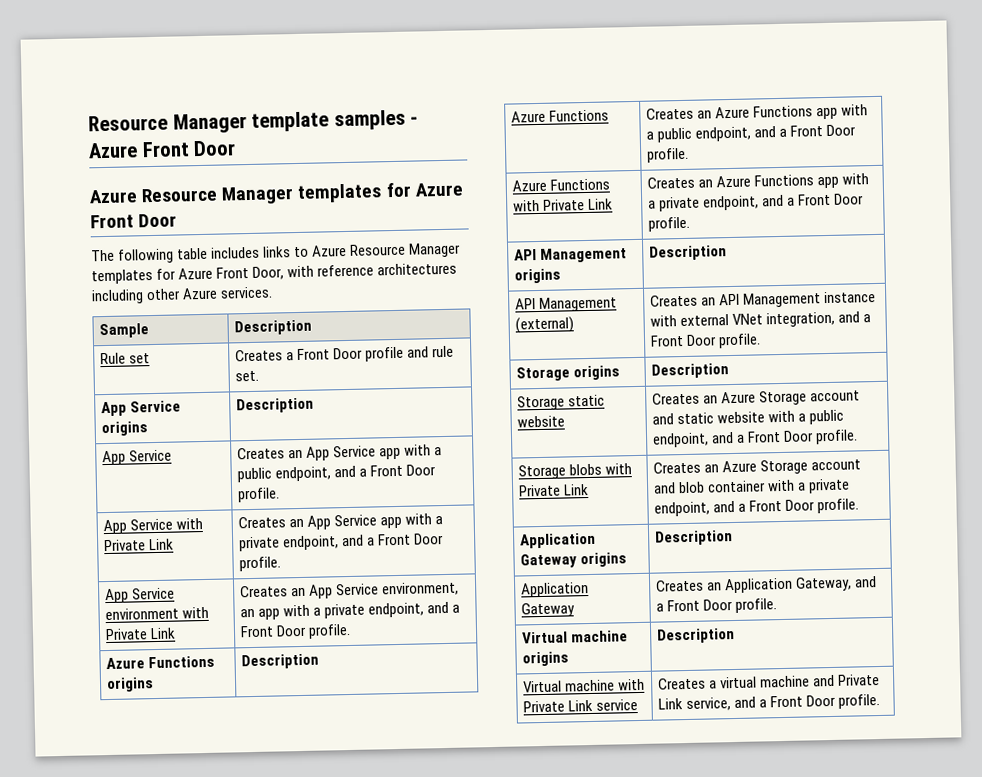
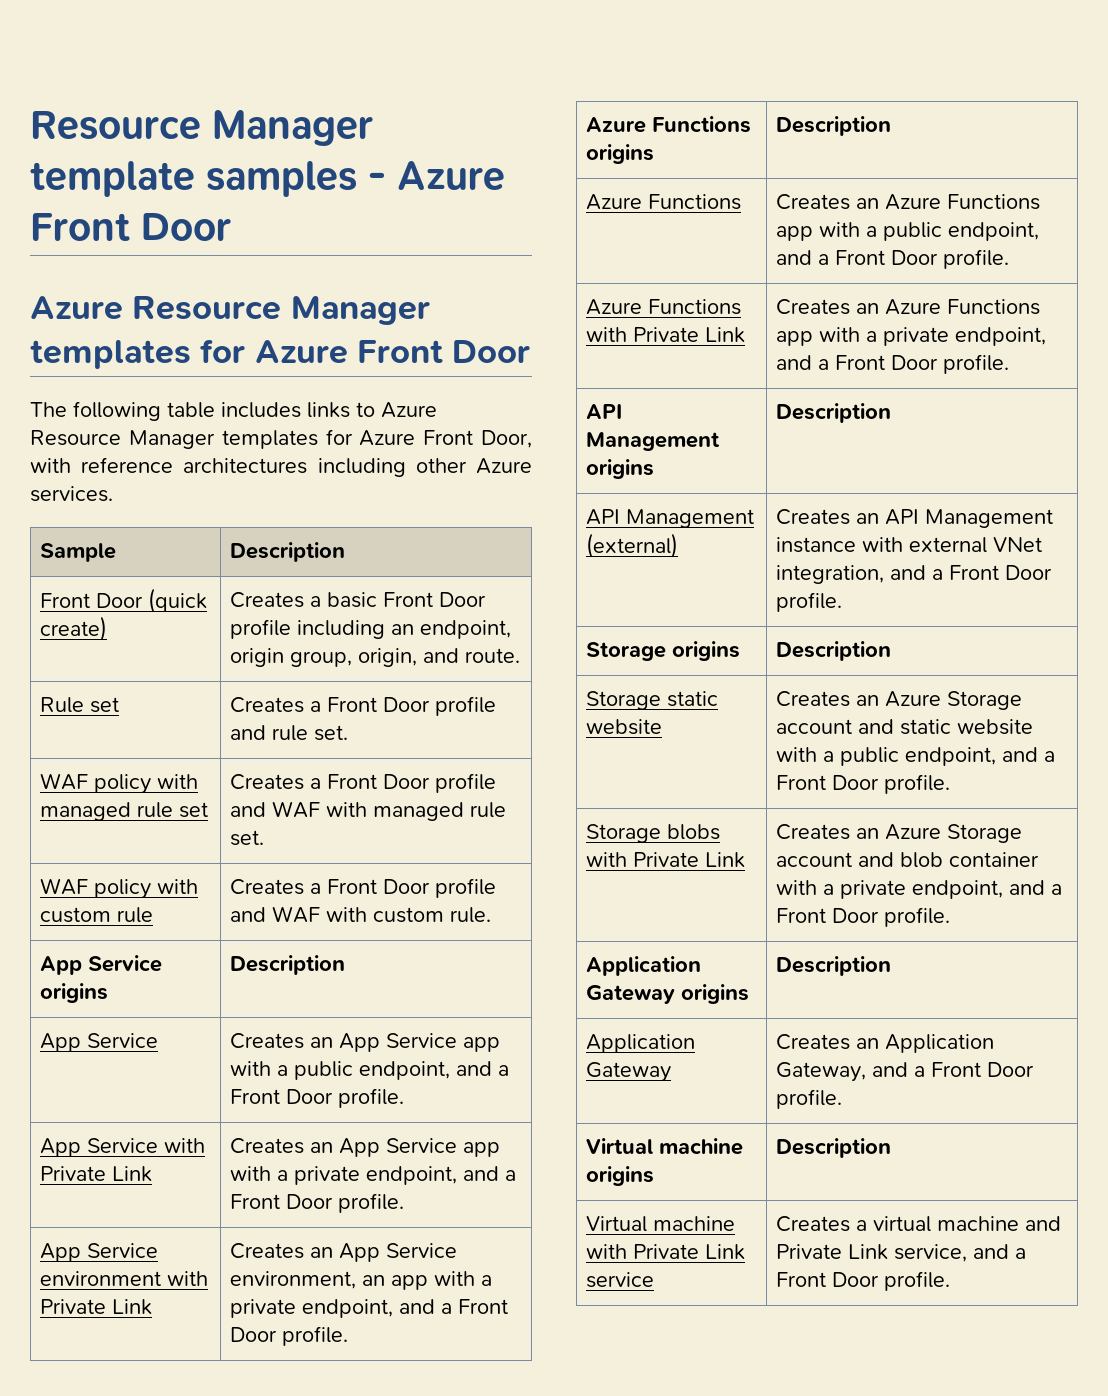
(312, 327) none -> [39,588,207,613] [39,616,107,641] [229,592,486,608] [229,619,511,639] [229,648,520,667] // Front Door (quick create) | Creates a basic Front Door profile including an endpoint, origin group, origin, and route.
(259, 376) none -> [39,773,198,794] [39,802,208,821] [229,773,496,793] [229,801,506,821] [229,830,264,846] [39,878,198,899] [39,907,153,923] [229,878,496,898] [229,906,491,923] // WAF policy with managed rule set | Creates a Front Door profile and WAF with managed rule set. // WAF policy with custom rule | Creates a Front Door profile and WAF with custom rule.

